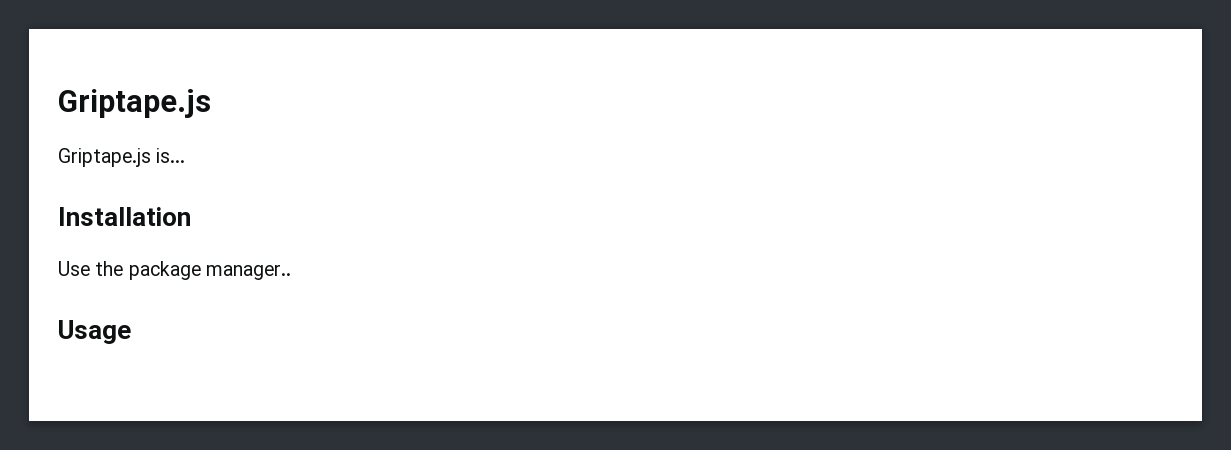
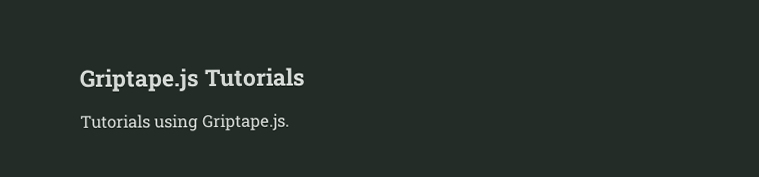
[58,89,211,118] [58,148,186,167] [58,207,191,226] [58,261,291,280] [58,320,131,344] Griptape.js // Griptape.js is... // Installation // Use the package manager.. // Usage -> [79,67,306,92] [80,113,290,132] Griptape.js Tutorials // Tutorials using Griptape.js.

